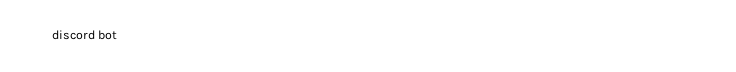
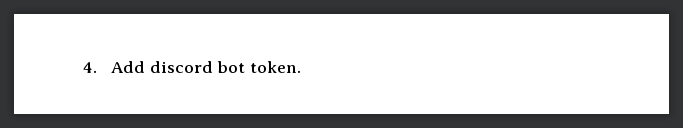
(52, 35) none -> [83,61,146,73] 4. Add
(118, 35) none -> [249,61,301,73] token.

